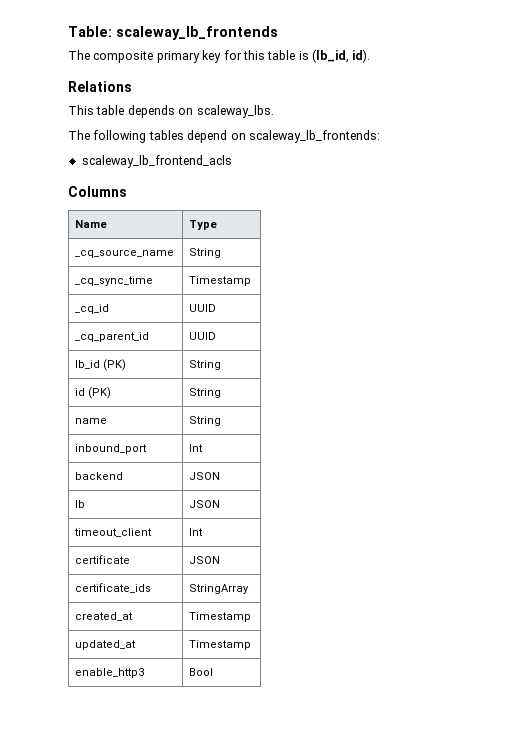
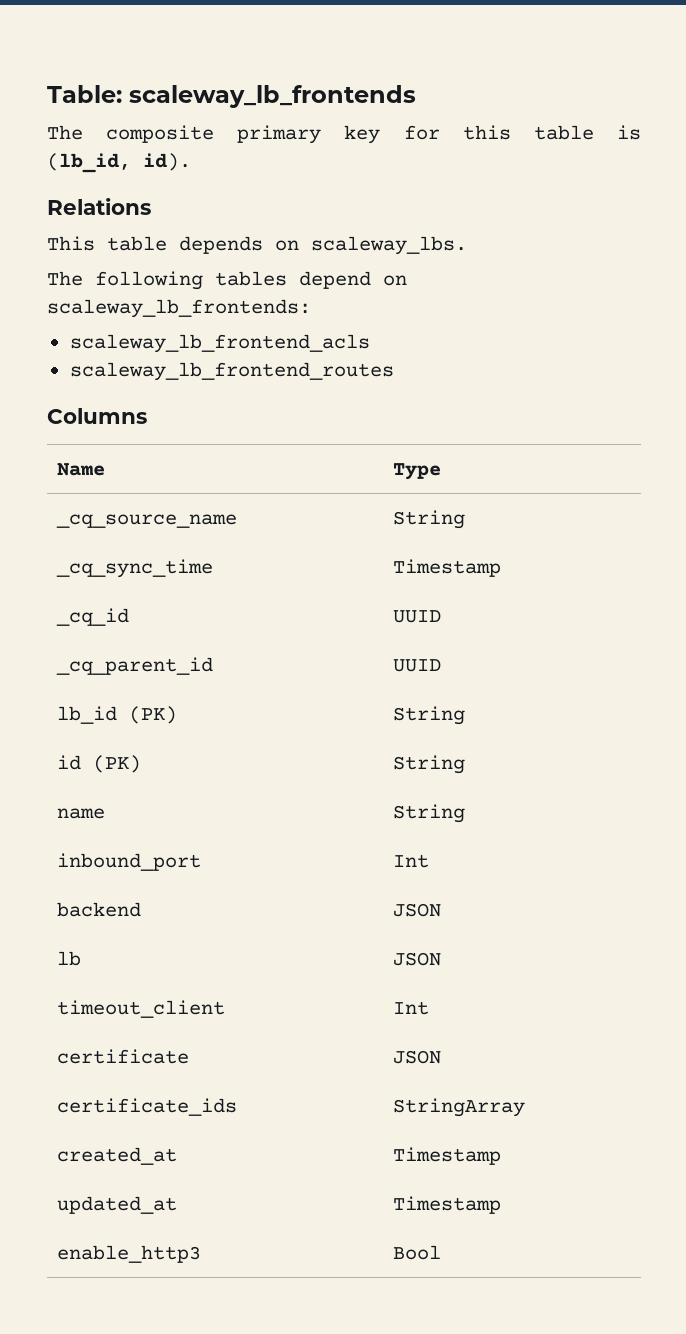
(232, 161) none -> [69,362,394,381] // scaleway_lb_frontend_routes

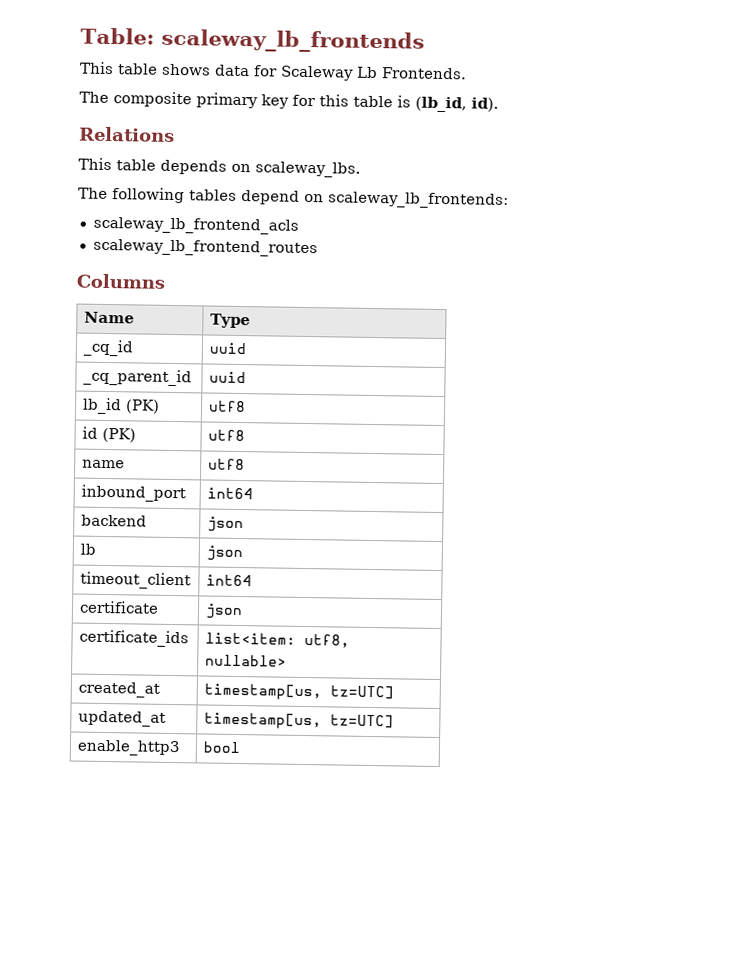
(416, 96) none -> [80,61,467,81] // This table shows data for Scaleway Lb Frontends.
[56,514,238,528] [393,510,466,529] [56,559,214,578] [393,559,502,577] // _cq_source_name | String // _cq_sync_time | Timestamp -> (251, 321) none
[393,610,442,623] UUID -> [208,342,247,355] uuid
[393,659,442,672] UUID -> [208,371,246,384] uuid
[393,706,466,725] String -> [207,400,246,413] utf8
[393,755,466,774] String -> [207,429,245,442] utf8
[393,804,466,823] String -> [207,458,245,471] utf8
[393,854,430,868] Int -> [206,487,253,500] int64
[393,903,442,917] JSON -> [206,516,244,533] json
[393,952,442,966] JSON -> [205,545,243,562] json
[393,1001,430,1015] Int -> [205,574,252,587] int64
[393,1050,442,1064] JSON -> [204,603,243,620] json
[393,1098,526,1117] StringArray -> [204,632,350,648] [204,654,287,667] list<item: utf8, nullable>
[393,1147,502,1165] Timestamp -> [203,683,394,701] timestamp[us, tz=UTC]
[393,1196,502,1214] Timestamp -> [203,712,394,730] timestamp[us, tz=UTC]
[393,1245,442,1260] Bool -> [202,741,241,754] bool

